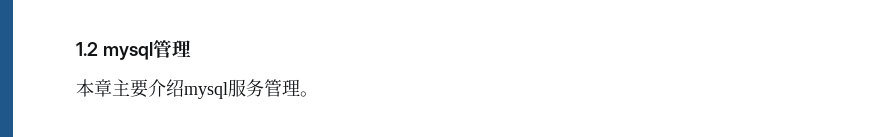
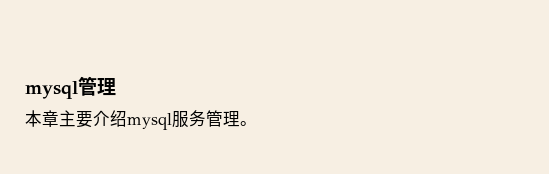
[76,42,98,56] 1.2 -> (25, 90) none

